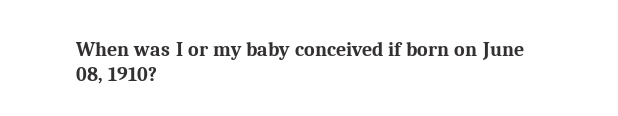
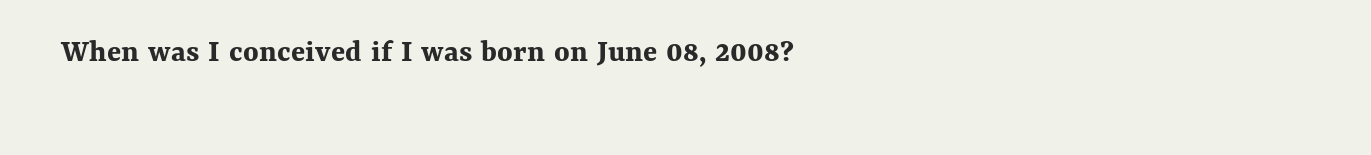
[187,41,403,60] or my baby conceived if -> [228,40,473,61] conceived if I was
[108,67,158,81] 1910? -> [715,41,795,61] 2008?

